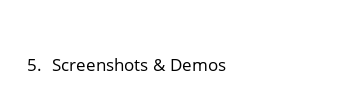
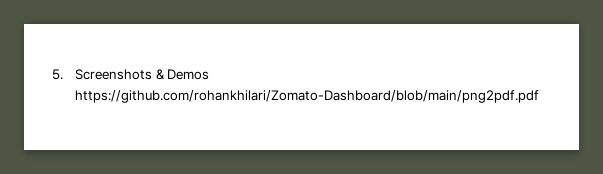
(226, 65) none -> [74,90,539,103] https://github.com/rohankhilari/Zomato-Dashboard/blob/main/png2pdf.pdf

